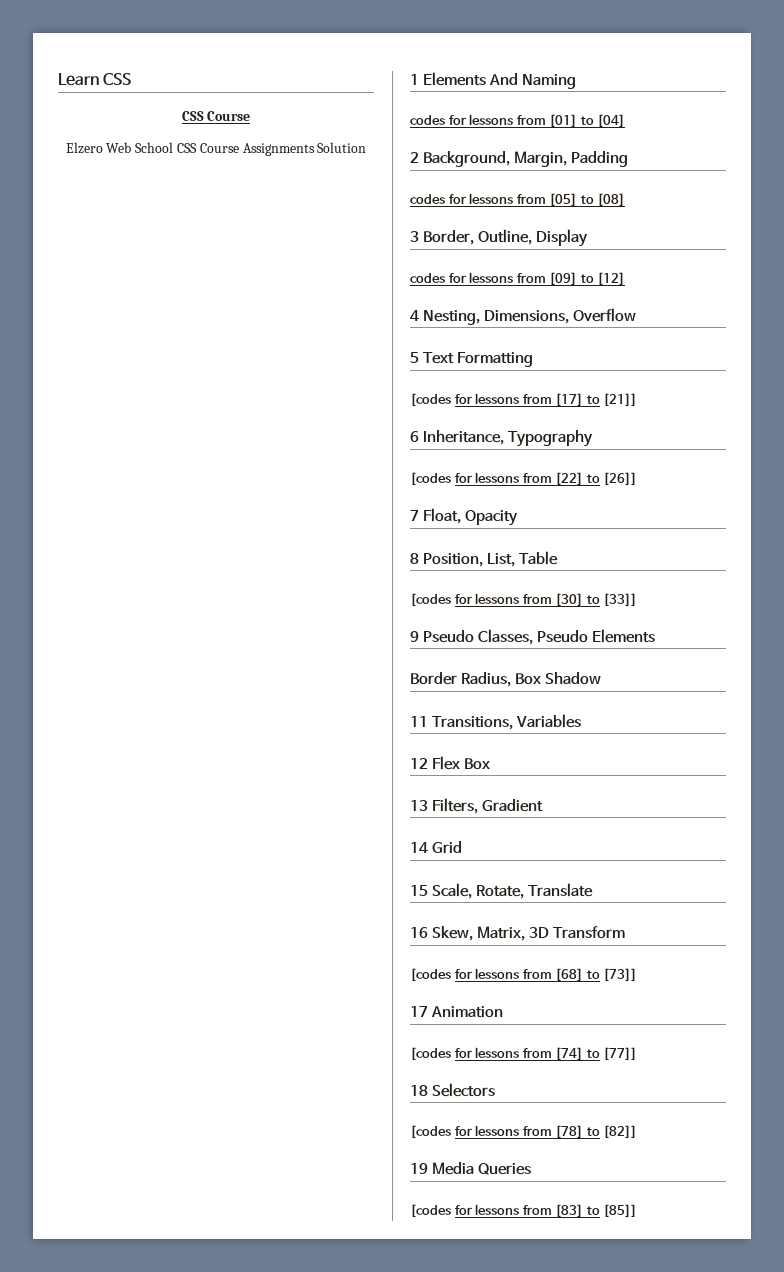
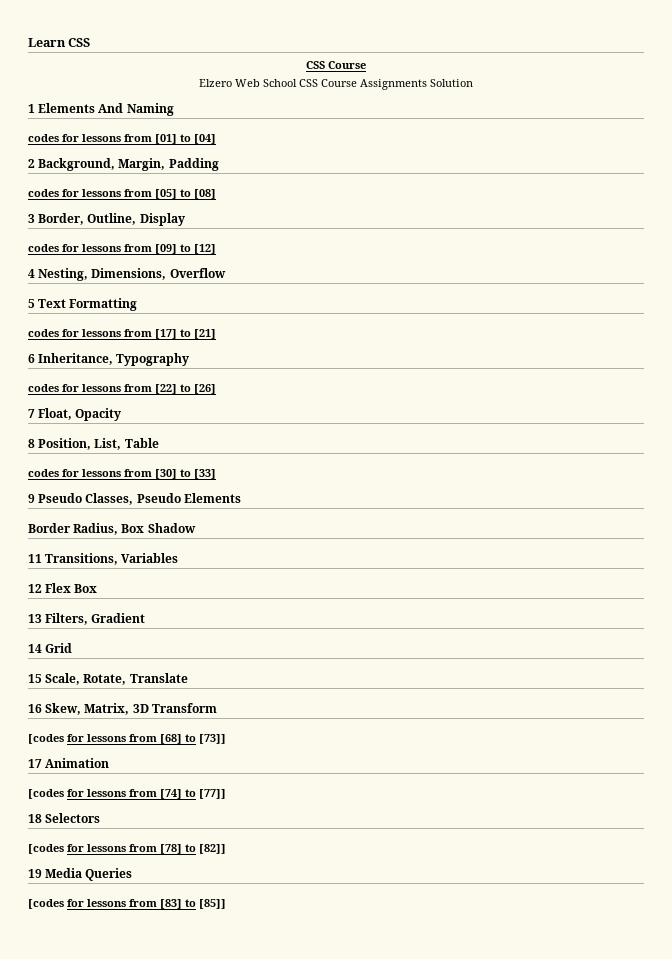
[410,393,451,407] [codes -> [28,329,59,337] codes
[603,393,638,407] [21]] -> [194,329,216,339] [21]
[410,472,451,486] [codes -> [28,384,59,392] codes
[603,472,638,486] [26]] -> [194,384,216,394] [26]
[410,593,451,607] [codes -> [28,469,59,477] codes
[603,593,638,607] [33]] -> [194,469,216,479] [33]

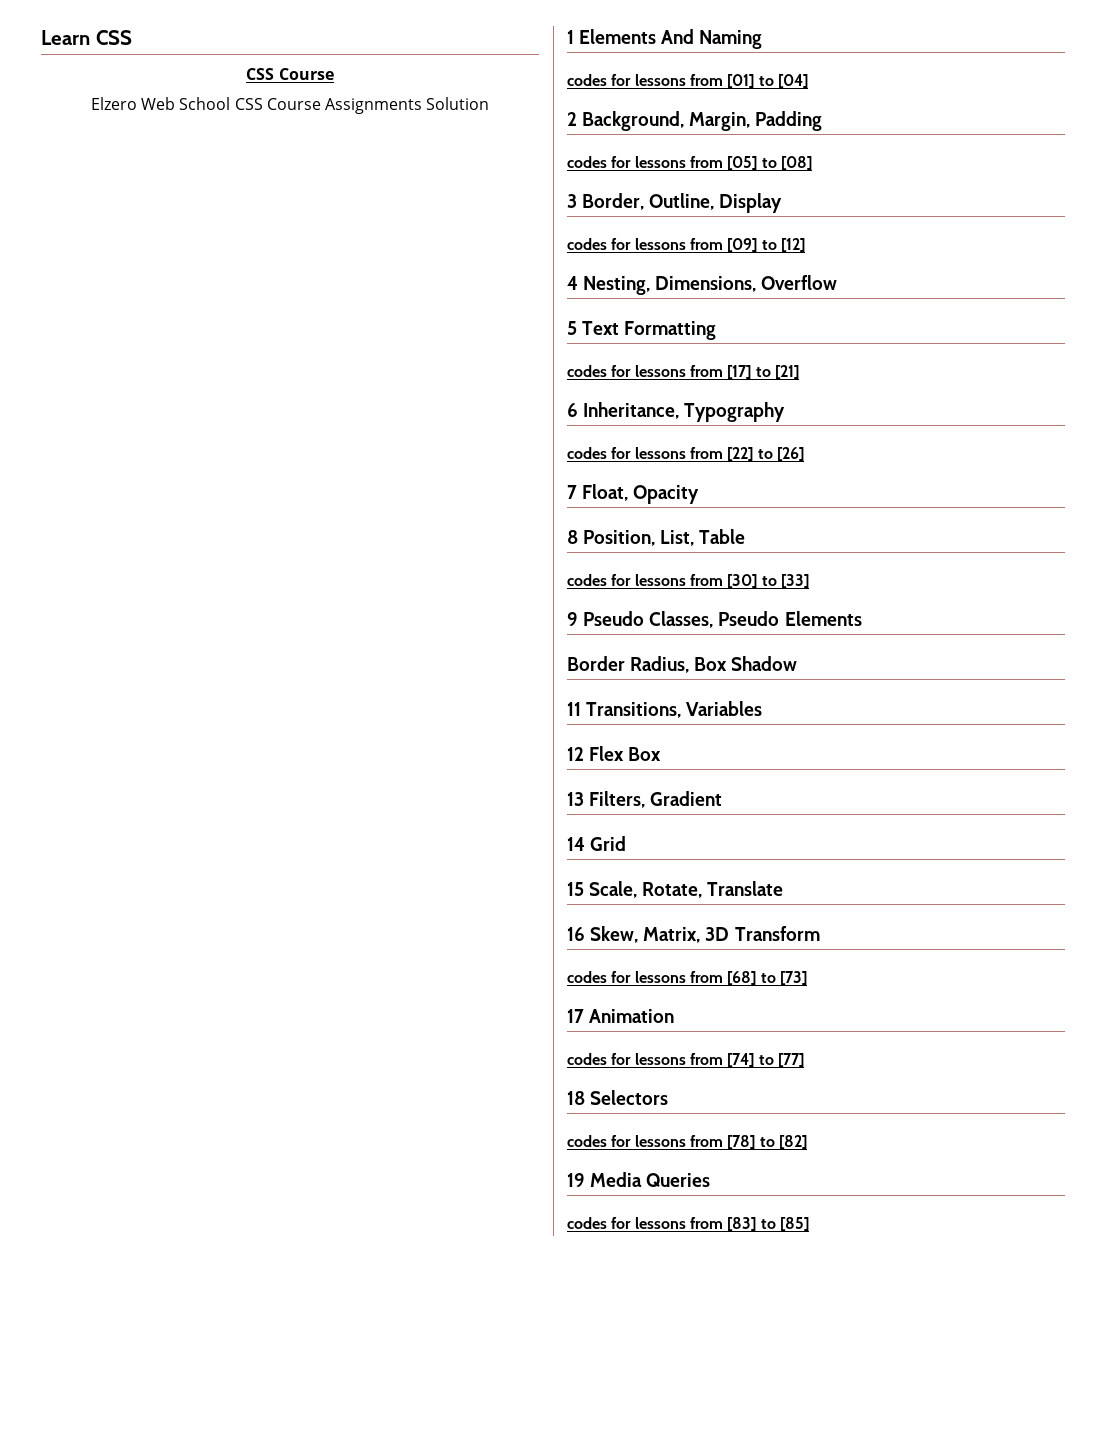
[28,734,64,744] [codes -> [567,971,607,983] codes
[199,734,226,744] [73]] -> [779,971,807,985] [73]
[28,789,64,799] [codes -> [567,1053,607,1065] codes
[199,789,226,799] [77]] -> [777,1053,804,1067] [77]
[28,844,64,854] [codes -> [567,1135,607,1147] codes
[199,844,226,854] [82]] -> [778,1135,807,1149] [82]
[28,899,64,909] [codes -> [567,1217,607,1229] codes
[199,899,226,909] [85]] -> [779,1217,809,1231] [85]

